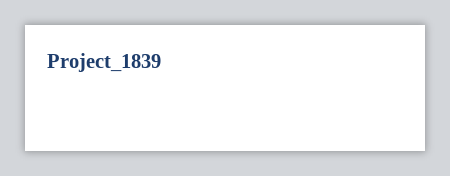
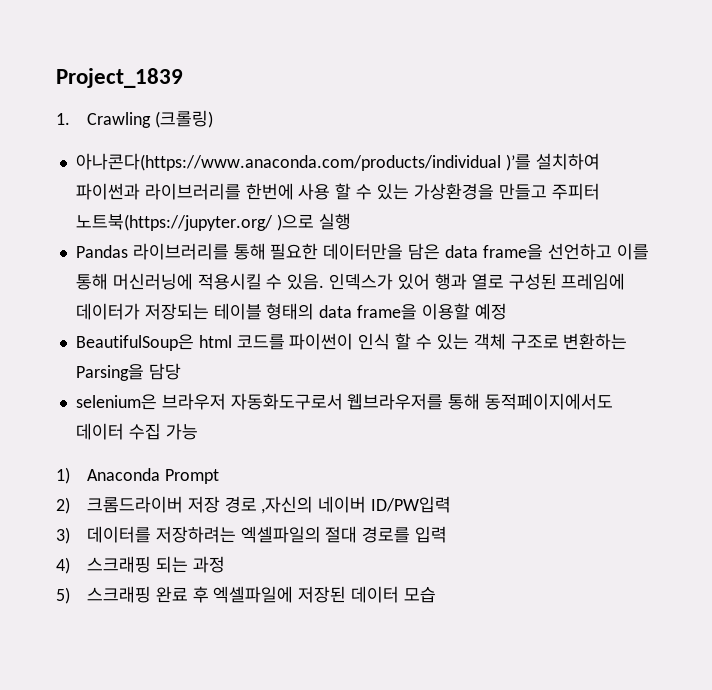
(161, 62) none -> [56,110,213,128] [75,153,600,171] [75,183,600,200] [75,213,351,231] [75,243,649,260] [75,273,626,290] [75,303,507,320] [75,333,628,351] [75,363,181,381] [75,393,614,410] [75,423,198,440] [56,467,219,484] [56,496,452,514] [56,526,448,544] [56,556,225,574] [56,586,436,604] // 1. Crawling (크롤링) // 아나콘다(https://www.anaconda.com/products/individual )’를 설치하여 파이썬과 라이브러리를 한번에 사용 할 수 있는 가상환경을 만들고 주피터 노트북(https://jupyter.org/ )으로 실행 // Pandas 라이브러리를 통해 필요한 데이터만을 담은 data frame을 선언하고 이를 통해 머신러닝에 적용시킬 수 있음. 인덱스가 있어 행과 열로 구성된 프레임에 데이터가 저장되는 테이블 형태의 data frame을 이용할 예정 // BeautifulSoup은 html 코드를 파이썬이 인식 할 수 있는 객체 구조로 변환하는 Parsing을 담당 // selenium은 브라우저 자동화도구로서 웹브라우저를 통해 동적페이지에서도 데이터 수집 가능 // 1) Anaconda Prompt // 2) 크롬드라이버 저장 경로 ,자신의 네이버 ID/PW입력 // 3) 데이터를 저장하려는 엑셀파일의 절대 경로를 입력 // 4) 스크래핑 되는 과정 // 5) 스크래핑 완료 후 엑셀파일에 저장된 데이터 모습

